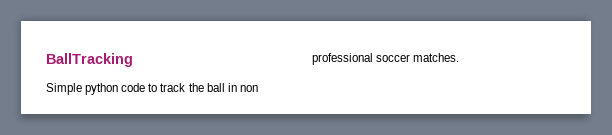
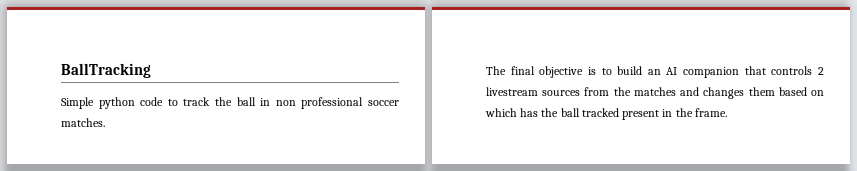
(460, 57) none -> [486,66,824,78] [486,87,824,99] [485,108,727,120] // The final objective is to build an AI companion that controls 2 livestream sources from the matches and changes them based on which has the ball tracked present in the frame.

